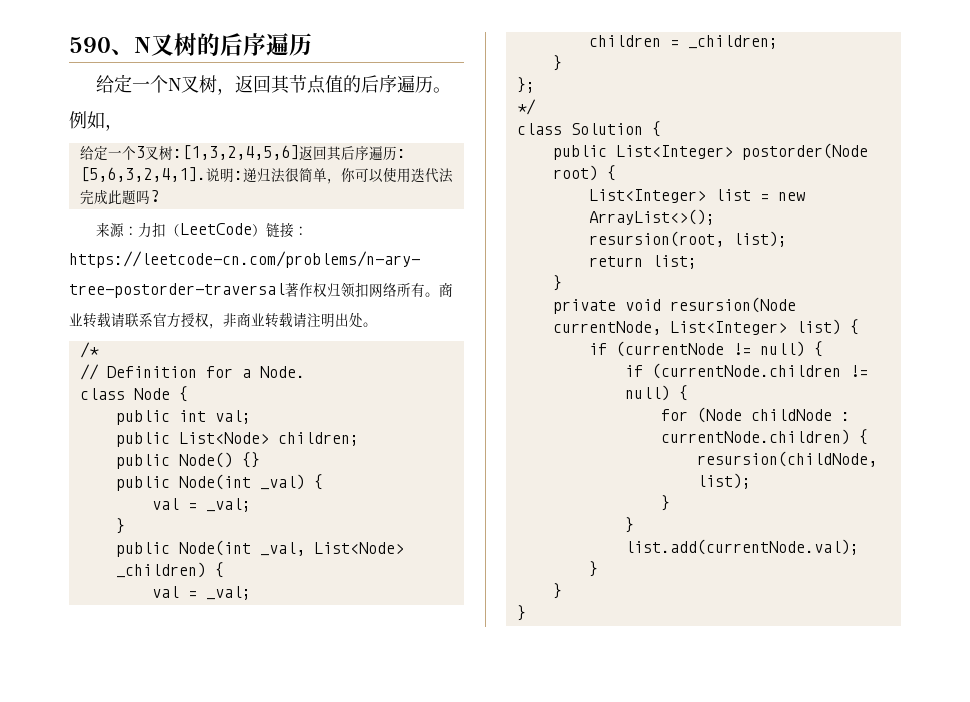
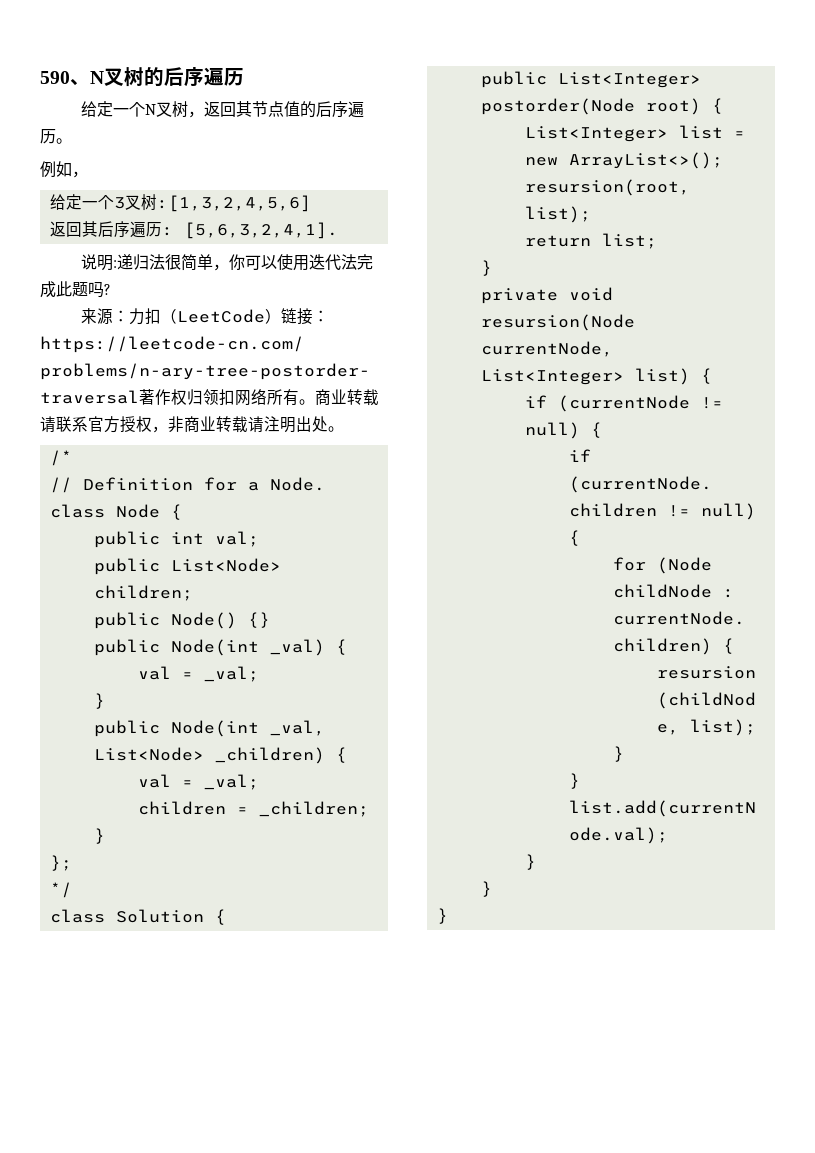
(299, 152) none -> (311, 203) //
(206, 174) none -> (338, 230) //

